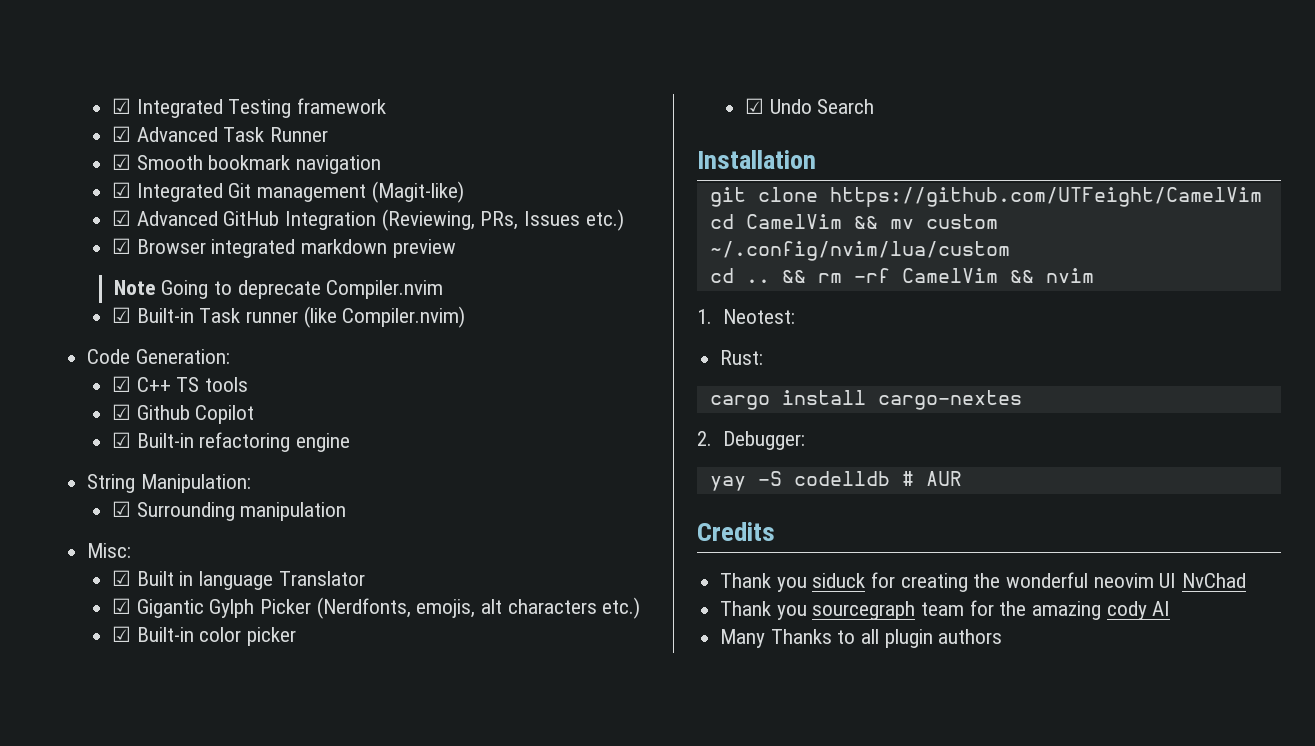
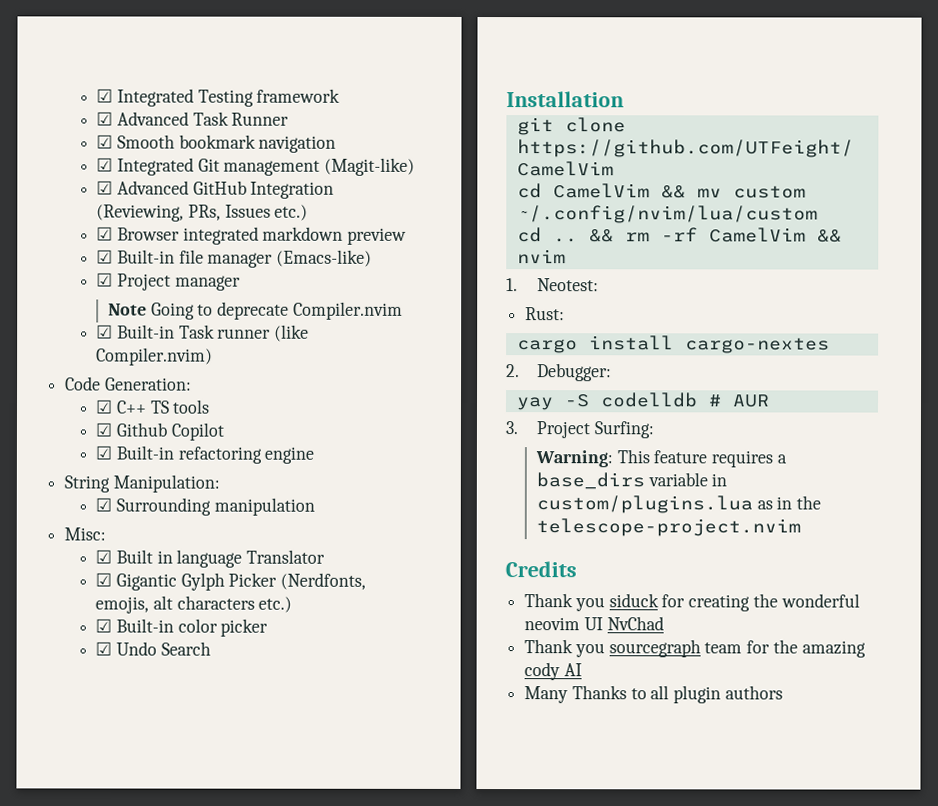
(456, 248) none -> [96,249,373,268] [96,272,241,291] // ☑ Built-in file manager (Emacs-like) // ☑ Project manager
(962, 478) none -> [505,421,654,439] [535,449,787,468] [536,472,728,490] [536,495,822,514] [536,518,802,537] // 3. Project Surfing: // Warning: This feature requires a base_dirs variable in custom/plugins.lua as in the telescope-project.nvim

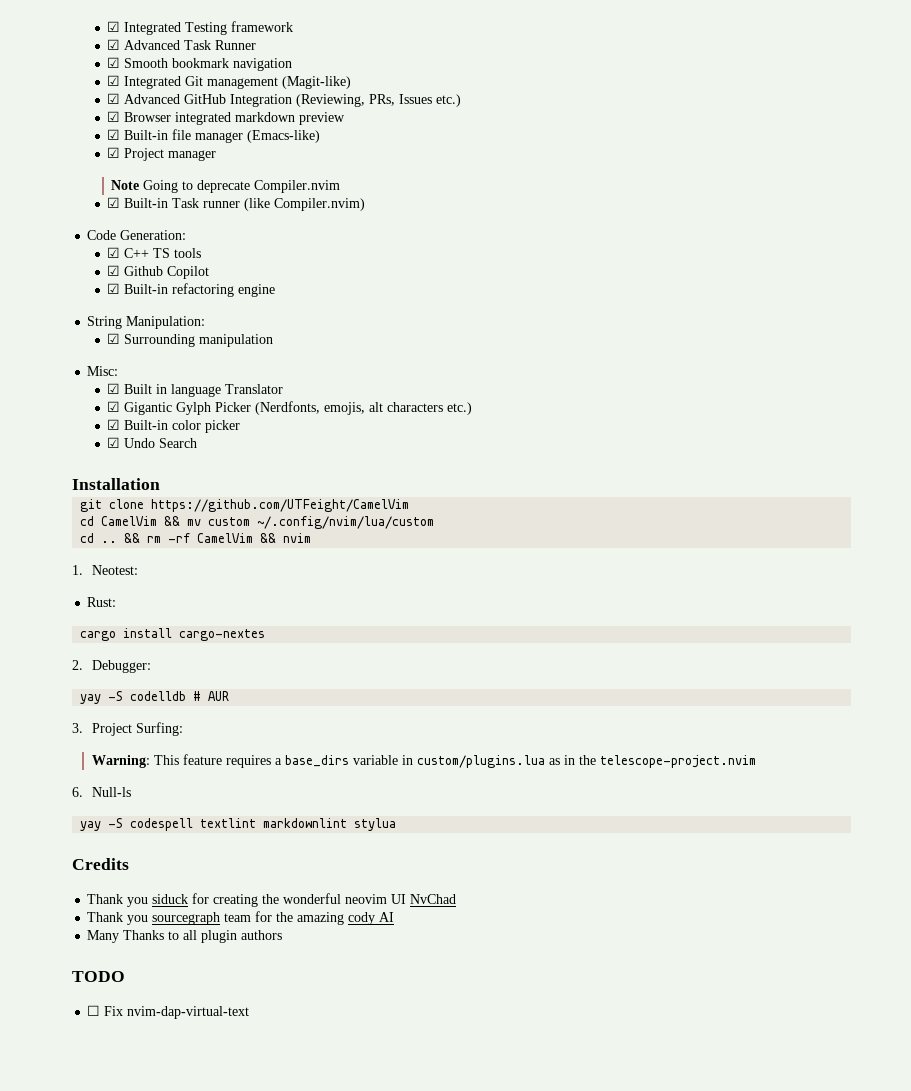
(802, 527) none -> [72,787,131,797] [80,818,397,831] // 6. Null-ls // yay -S codespell textlint markdownlint stylua
(783, 692) none -> [72,971,125,982] [87,1005,250,1019] // TODO // ☐ Fix nvim-dap-virtual-text

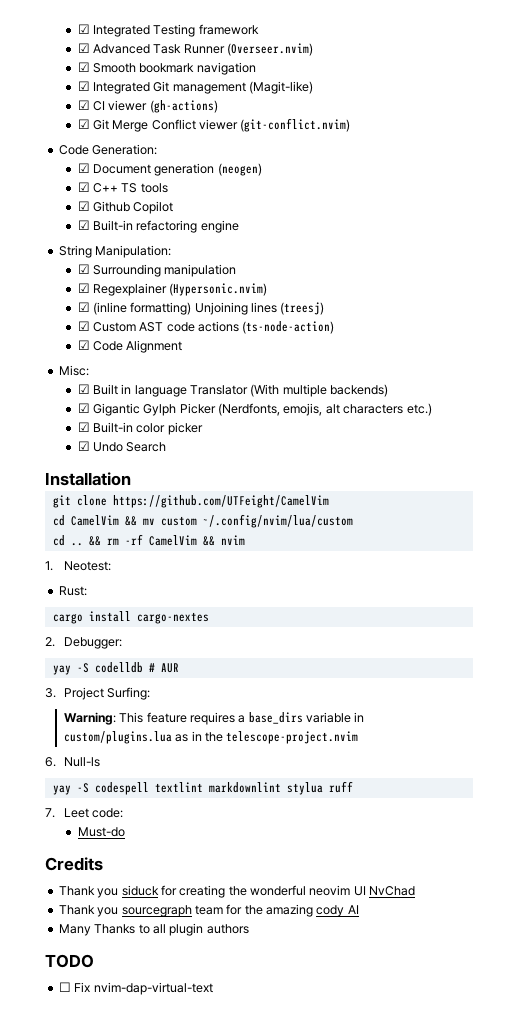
(257, 45) none -> [227,43,314,56] (Overseer.nvim)
[124,94,462,107] [107,111,346,125] [107,129,321,143] [107,147,217,161] [111,180,341,193] [107,197,366,211] [87,230,187,240] Advanced GitHub Integration (Reviewing, PRs, Issues etc.) // ☑ Browser integrated markdown preview // ☑ Built-in file manager (Emacs-like) // ☑ Project manager // Note Going to deprecate Compiler.nvim // ☑ Built-in Task runner (like Compiler.nvim) // Code Generation: -> [92,100,218,113] [77,118,351,132] [58,144,158,155] [77,163,262,176] CI viewer (gh-actions) // ☑ Git Merge Conflict viewer (git-conflict.nvim) // Code Generation: // ☑ Document generation (neogen)
(274, 340) none -> [77,283,268,296] [77,302,325,315] [77,321,335,334] [77,340,183,353] // ☑ Regexplainer (Hypersonic.nvim) // ☑ (inline formatting) Unjoining lines (treesj) // ☑ Custom AST code actions (ts-node-action) // ☑ Code Alignment
(284, 389) none -> [250,384,389,397] (With multiple backends)
(397, 824) none -> [328,781,353,793] [45,808,124,818] [77,827,125,837] ruff // 7. Leet code: // Must-do

